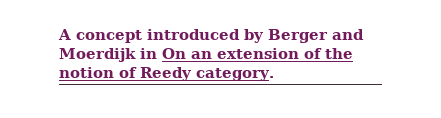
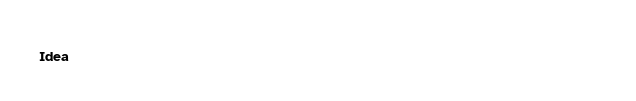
[58,29,364,43] [59,48,353,62] [59,67,274,81] A concept introduced by Berger and Moerdijk in On an extension of the notion of Reedy category. -> [39,52,69,61] Idea

